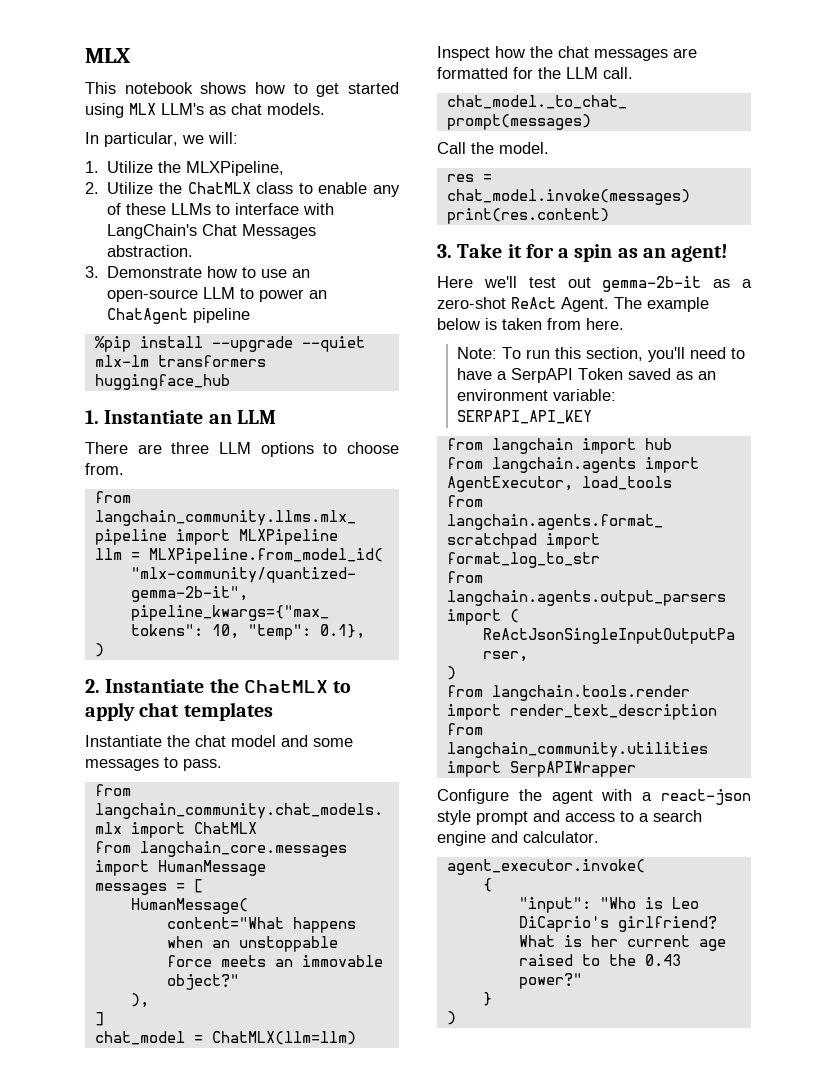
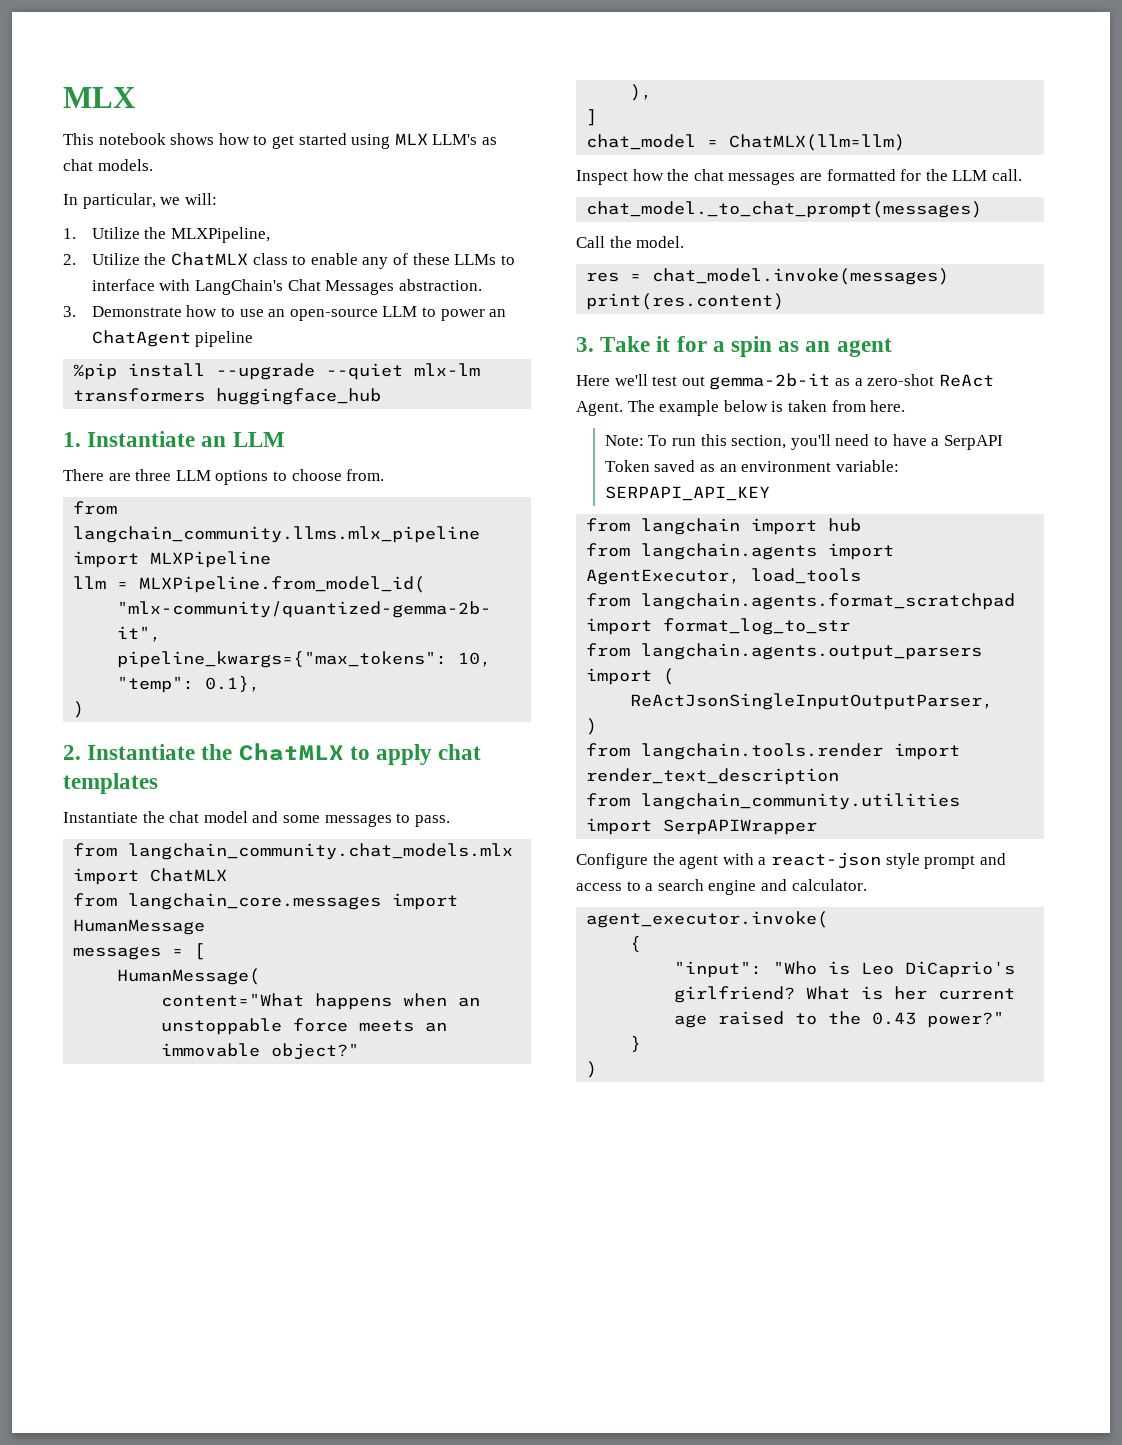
[671,244,729,262] agent! -> [836,338,892,357] agent

